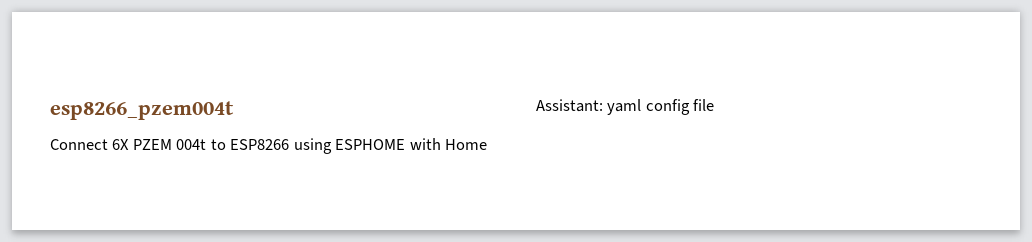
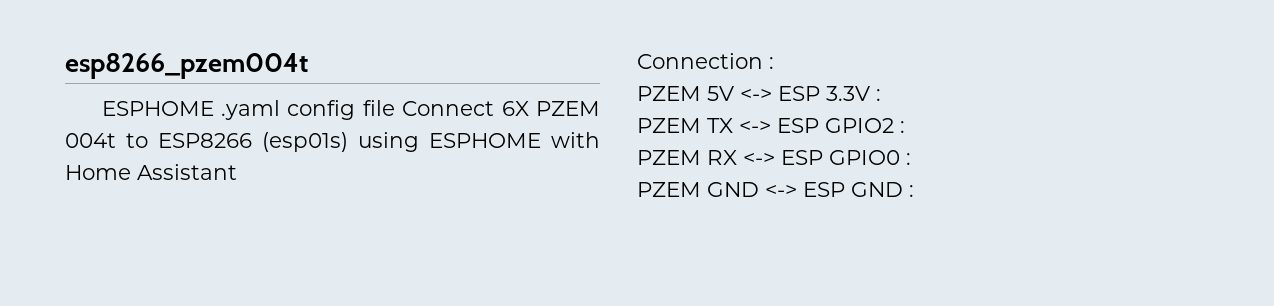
(234, 110) none -> [101,100,395,120] ESPHOME .yaml config file
(290, 144) none -> [262,132,348,152] (esp01s)
[536,99,715,115] Assistant: yaml config file -> [137,164,237,180] [637,53,774,69] [637,86,881,101] [637,118,905,133] [637,150,911,165] [637,182,914,197] Assistant // Connection : // PZEM 5V <-> ESP 3.3V : // PZEM TX <-> ESP GPIO2 : // PZEM RX <-> ESP GPIO0 : // PZEM GND <-> ESP GND :

